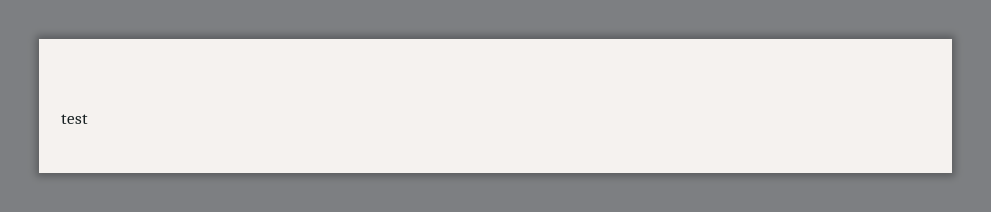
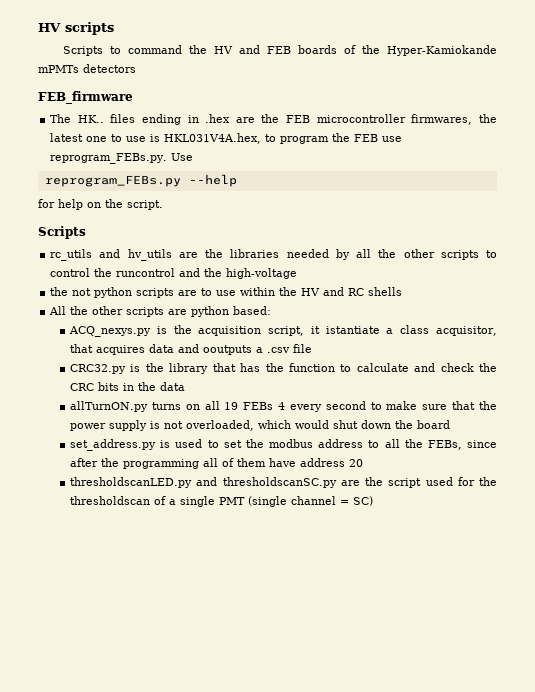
[61,114,88,124] test -> [38,22,114,35] [63,45,497,56] [38,64,136,73] [38,91,133,104] [50,114,497,125] [50,133,403,144] [50,153,194,164] [44,174,237,187] [38,199,163,210] [38,226,86,239] [50,249,498,261] [50,268,298,279] [50,287,403,298] [49,306,272,317] [69,325,498,337] [70,344,313,355] [70,363,497,374] [70,382,186,391] [70,401,498,412] [70,420,451,431] [70,439,497,451] [70,458,364,469] [70,477,497,488] [70,496,374,507] HV scripts // Scripts to command the HV and FEB boards of the Hyper-Kamiokande mPMTs detectors // FEB_firmware // The HK.. files ending in .hex are the FEB microcontroller firmwares, the latest one to use is HKL031V4A.hex, to program the FEB use reprogram_FEBs.py. Use // reprogram_FEBs.py --help // for help on the script. // Scripts // rc_utils and hv_utils are the libraries needed by all the other scripts to control the runcontrol and the high-voltage // the not python scripts are to use within the HV and RC shells // All the other scripts are python based: // ACQ_nexys.py is the acquisition script, it istantiate a class acquisitor, that acquires data and ooutputs a .csv file // CRC32.py is the library that has the function to calculate and check the CRC bits in the data // allTurnON.py turns on all 19 FEBs 4 every second to make sure that the power supply is not overloaded, which would shut down the board // set_address.py is used to set the modbus address to all the FEBs, since after the programming all of them have address 20 // thresholdscanLED.py and thresholdscanSC.py are the script used for the thresholdscan of a single PMT (single channel = SC)

